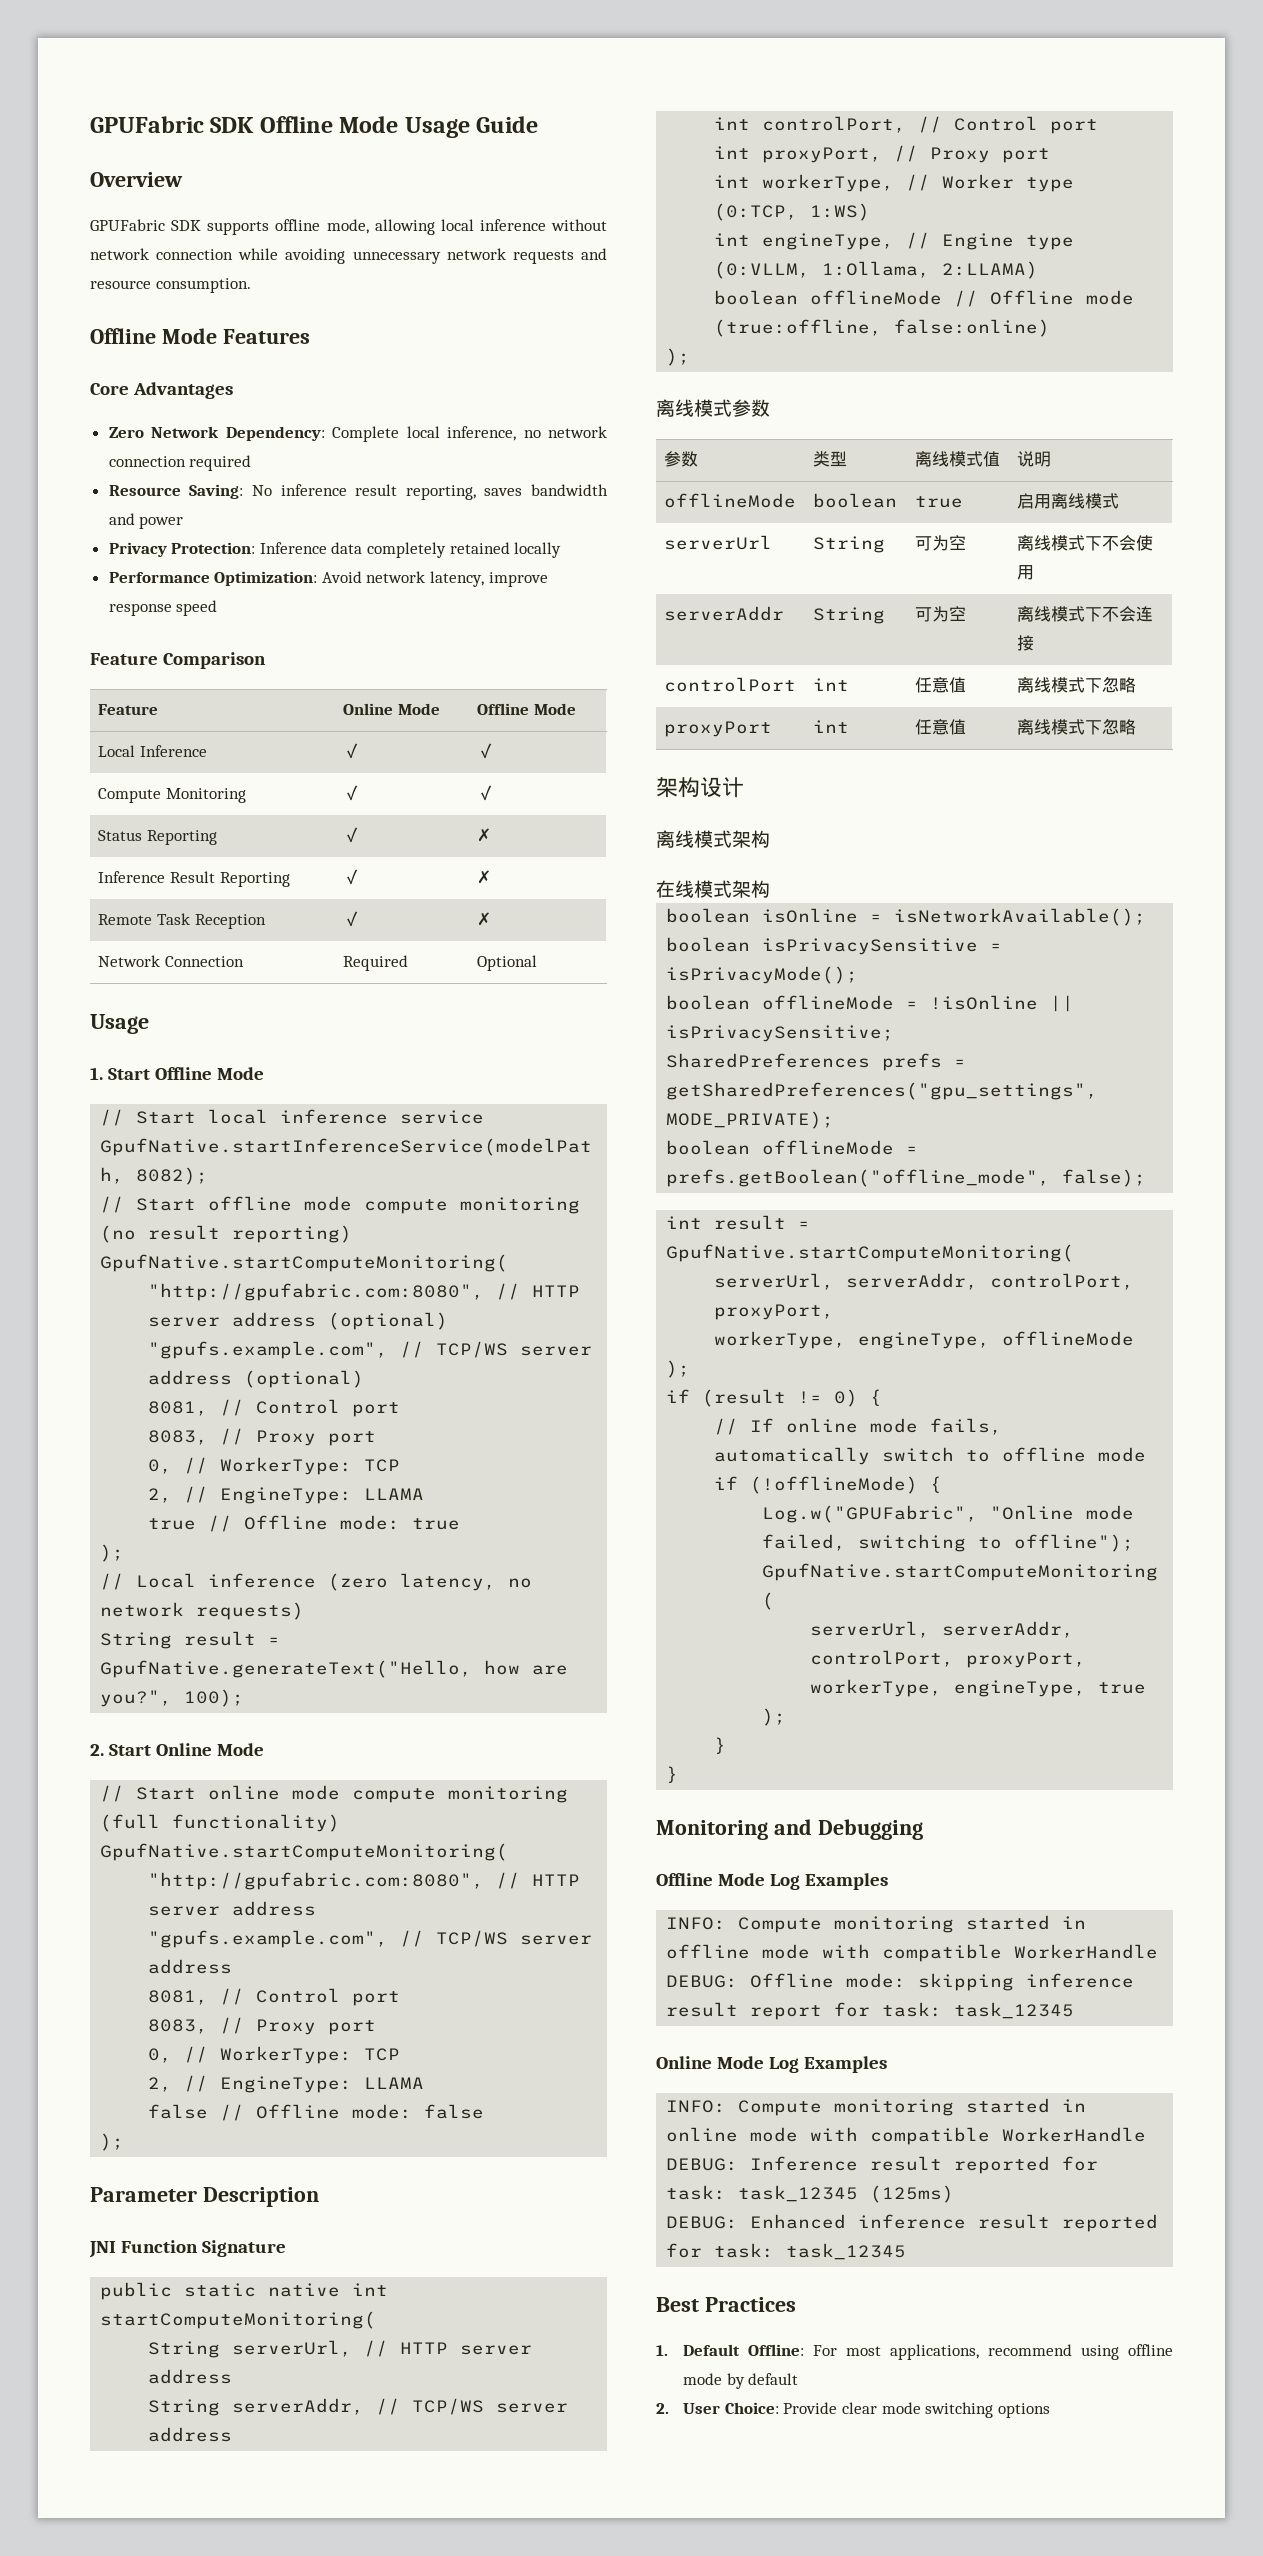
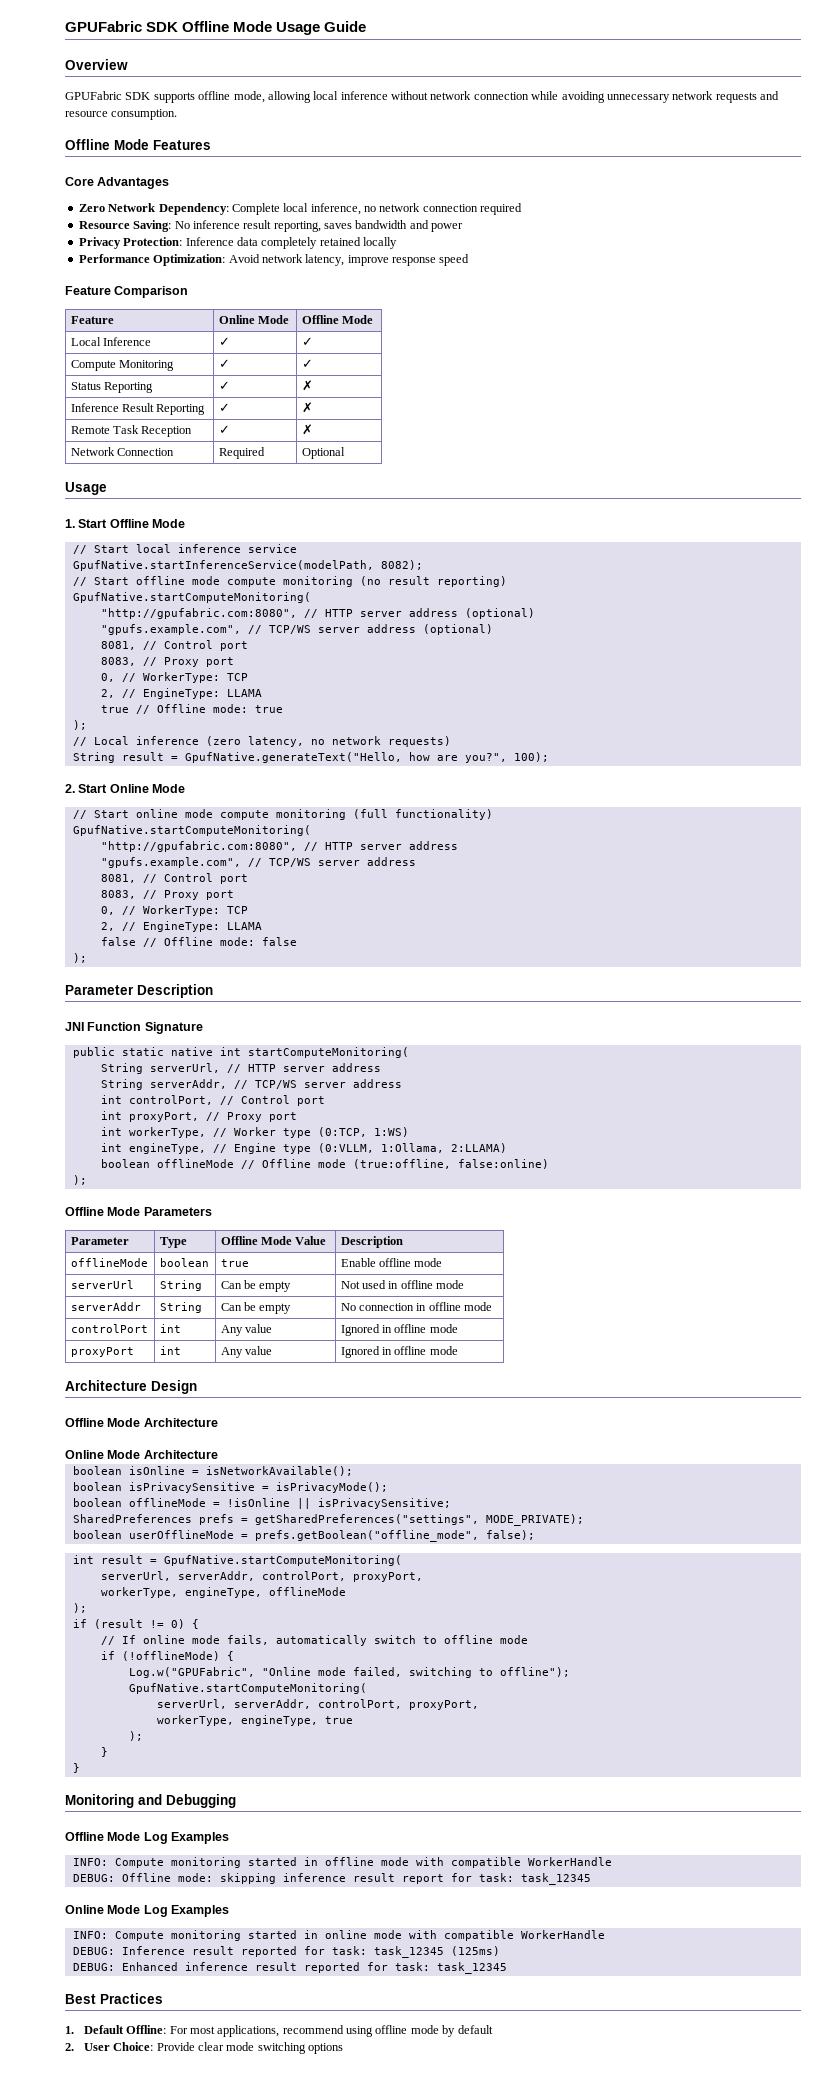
[656,399,770,417] [664,451,699,467] [813,451,848,467] [915,451,1001,467] [1017,451,1052,467] 离线模式参数 // 参数 | 类型 | 离线模式值 | 说明 -> [65,1207,212,1216] [70,1237,129,1245] [159,1237,187,1248] [220,1236,327,1245] [340,1236,403,1248] Offline Mode Parameters // Parameter | Type | Offline Mode Value | Description
[1017,493,1120,509] 启用离线模式 -> [340,1258,443,1267] Enable offline mode
[915,535,967,551] [1017,535,1154,551] [1017,565,1035,580] [664,606,785,621] [813,607,886,624] [915,606,967,622] [1017,606,1154,622] [1017,635,1035,651] [664,677,797,692] [813,678,850,691] [915,677,967,693] [1017,676,1137,693] [664,721,773,737] [813,720,850,733] [915,719,967,735] [1017,718,1137,735] [656,777,744,798] [656,830,770,848] [656,880,770,898] 可为空 | 离线模式下不会使用 // serverAddr | String | 可为空 | 离线模式下不会连接 // controlPort | int | 任意值 | 离线模式下忽略 // proxyPort | int | 任意值 | 离线模式下忽略 // 架构设计 // 离线模式架构 // 在线模式架构 -> [220,1280,292,1292] [340,1280,465,1289] [70,1302,141,1311] [159,1302,202,1313] [220,1302,292,1314] [340,1302,493,1311] [70,1324,148,1333] [159,1324,181,1333] [220,1324,273,1336] [340,1324,458,1336] [70,1347,134,1357] [159,1346,181,1355] [220,1346,273,1358] [340,1346,458,1358] [65,1380,197,1394] [65,1418,218,1427] [65,1450,218,1459] Can be empty | Not used in offline mode // serverAddr | String | Can be empty | No connection in offline mode // controlPort | int | Any value | Ignored in offline mode // proxyPort | int | Any value | Ignored in offline mode // Architecture Design // Offline Mode Architecture // Online Mode Architecture
[666,1082,1099,1100] getSharedPreferences("gpu_settings", -> [254,1514,479,1525] getSharedPreferences("settings",
[762,1140,895,1155] offlineMode -> [128,1530,234,1539] userOfflineMode

